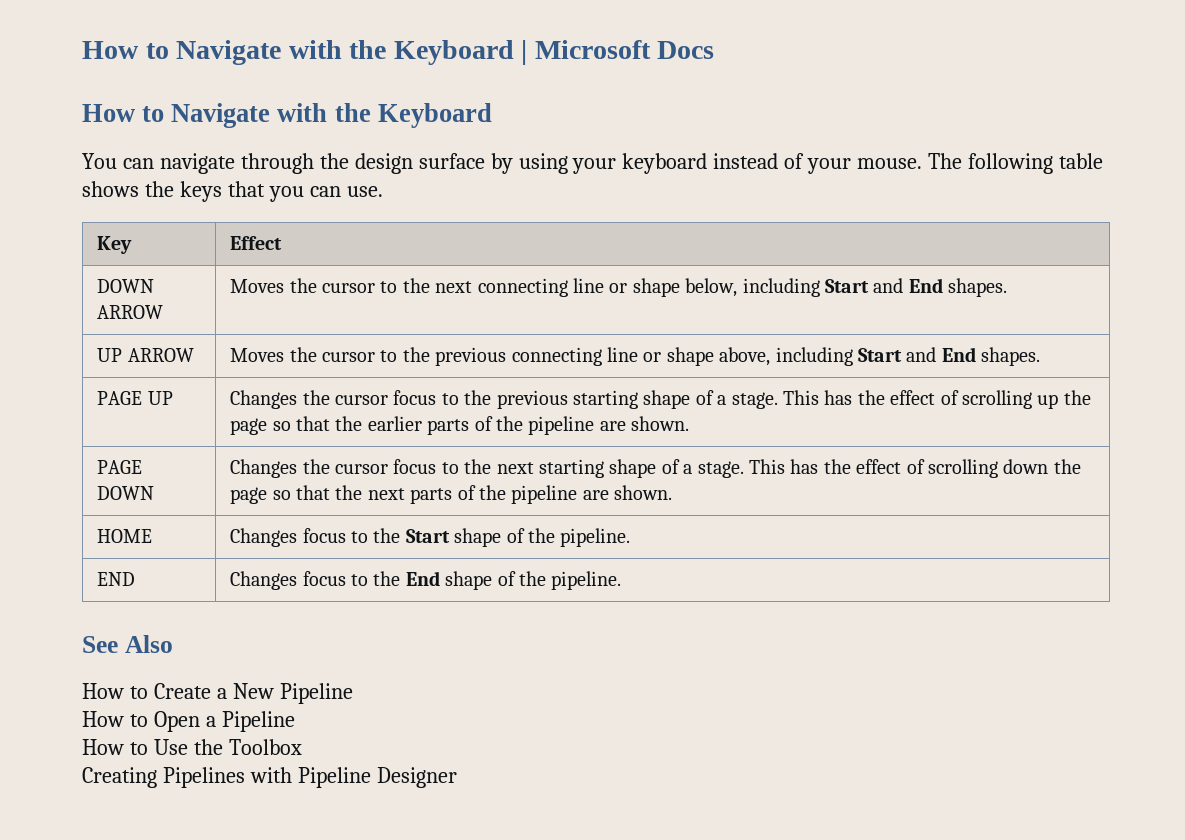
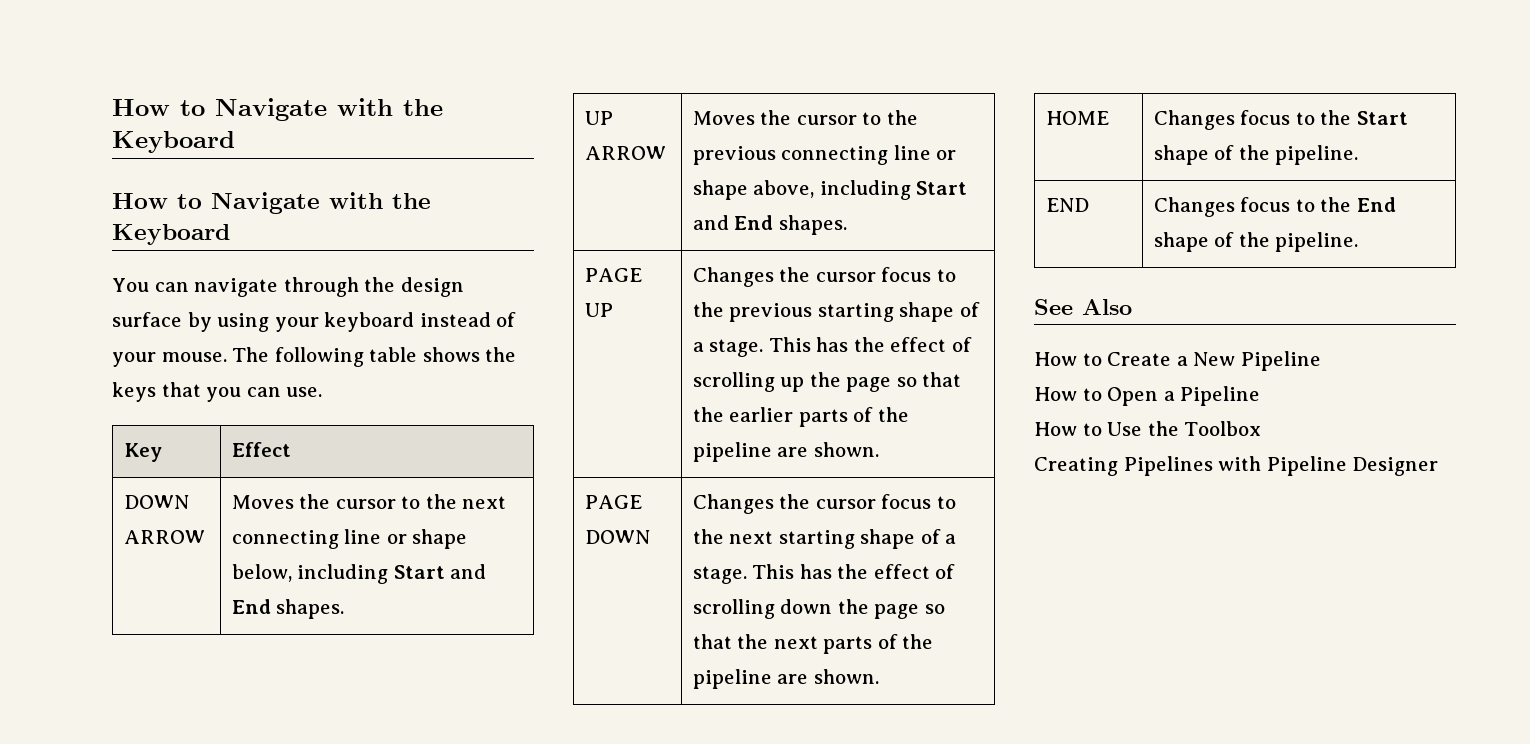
[82,40,715,65] How to Navigate with the Keyboard | Microsoft Docs -> [112,98,443,121] [112,131,235,153] How to Navigate with the Keyboard

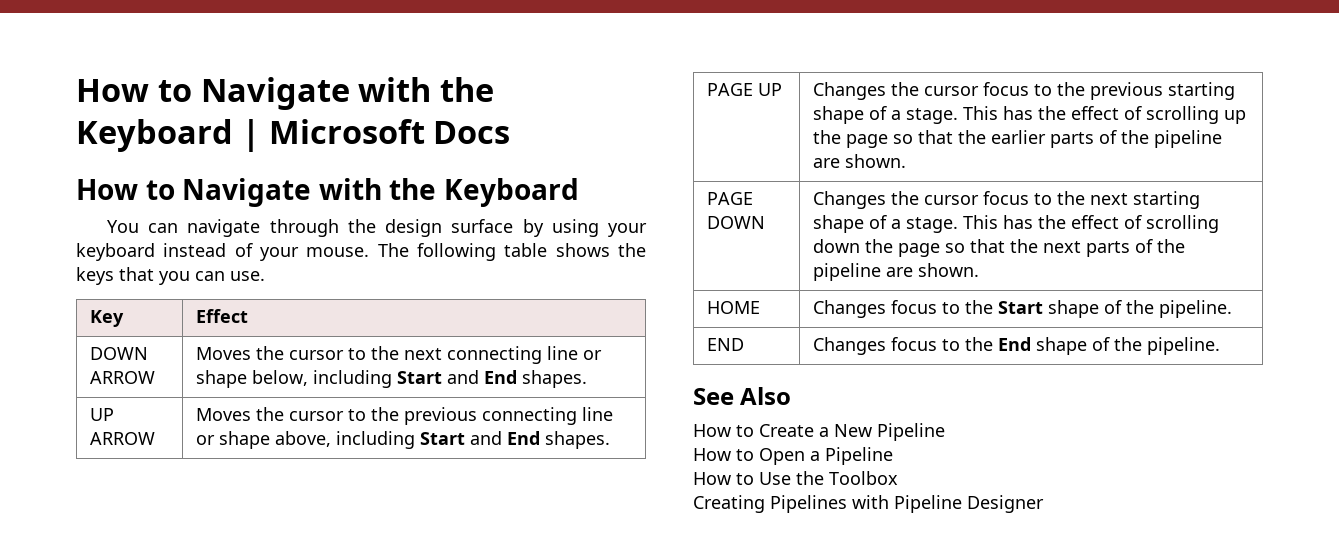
[112,98,443,121] [112,131,235,153] How to Navigate with the Keyboard -> [76,77,495,110] [76,119,511,152] How to Navigate with the Keyboard | Microsoft Docs

